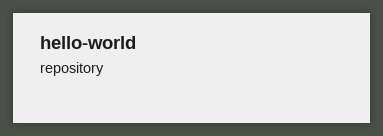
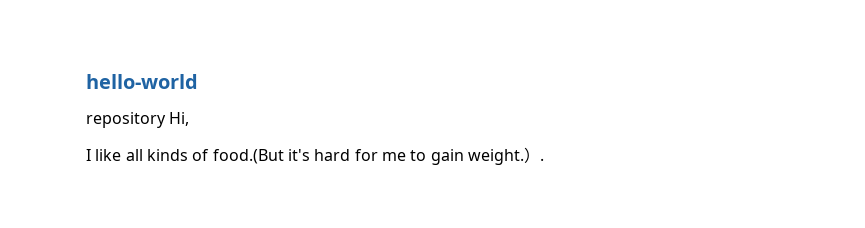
(104, 69) none -> [169,112,190,126] [86,147,544,165] Hi, // I like all kinds of food.(But it's hard for me to gain weight.）.

